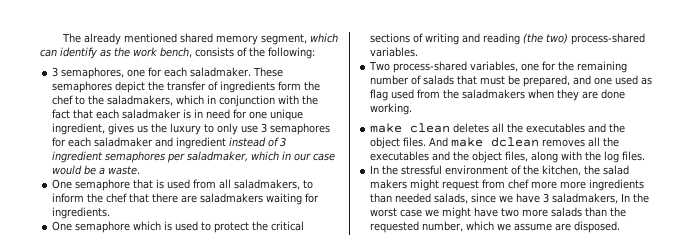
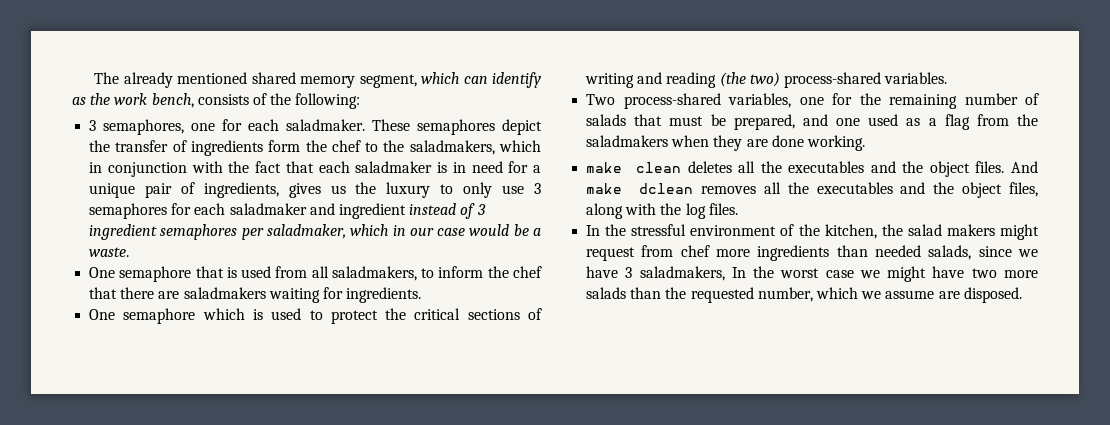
[249,109,304,121] [52,123,106,135] one unique ingredient, -> [533,165,541,173] [89,182,279,198] a unique pair of ingredients,
[370,89,415,101] flag used -> [928,114,970,130] a flag
[560,181,587,189] more -> (751, 253) none

